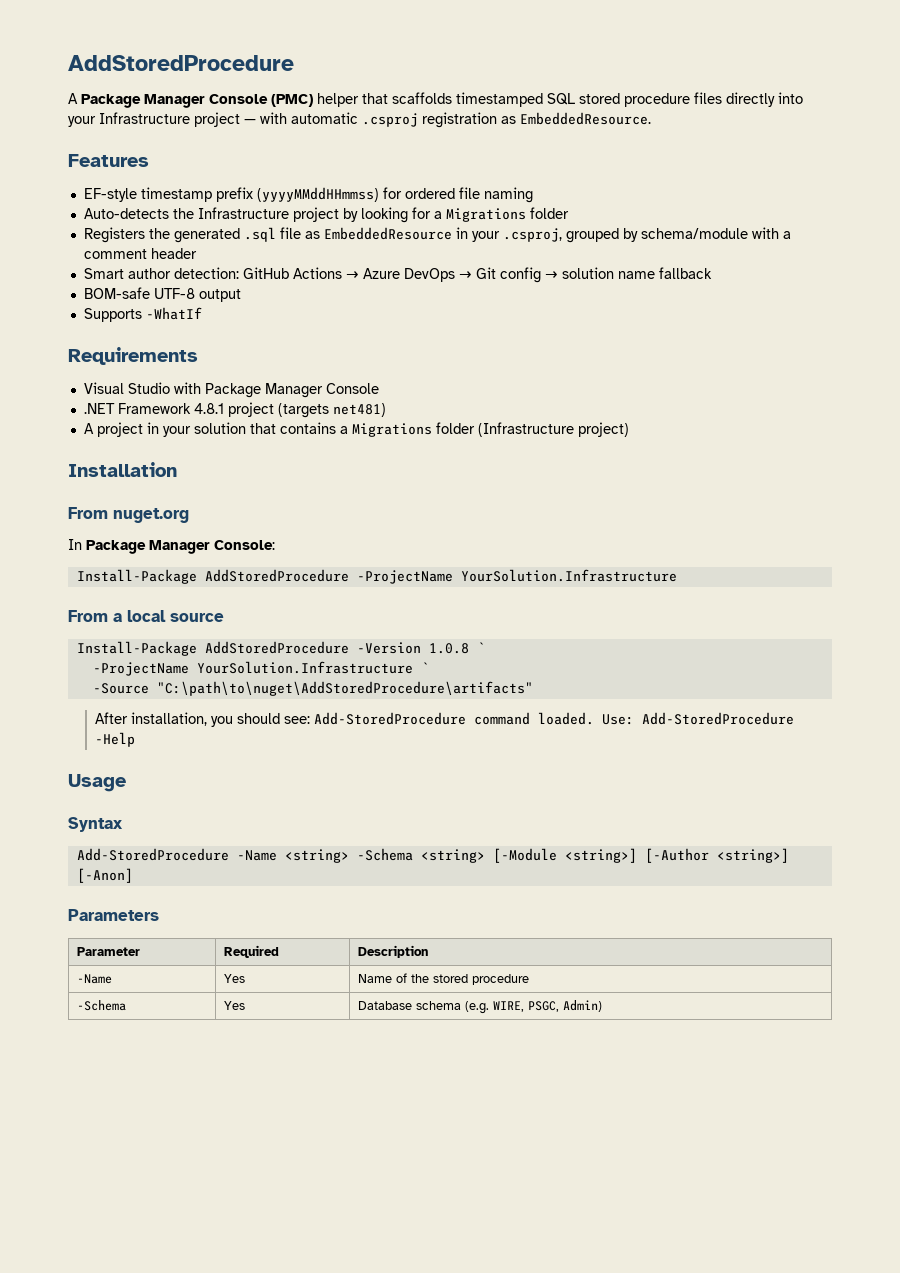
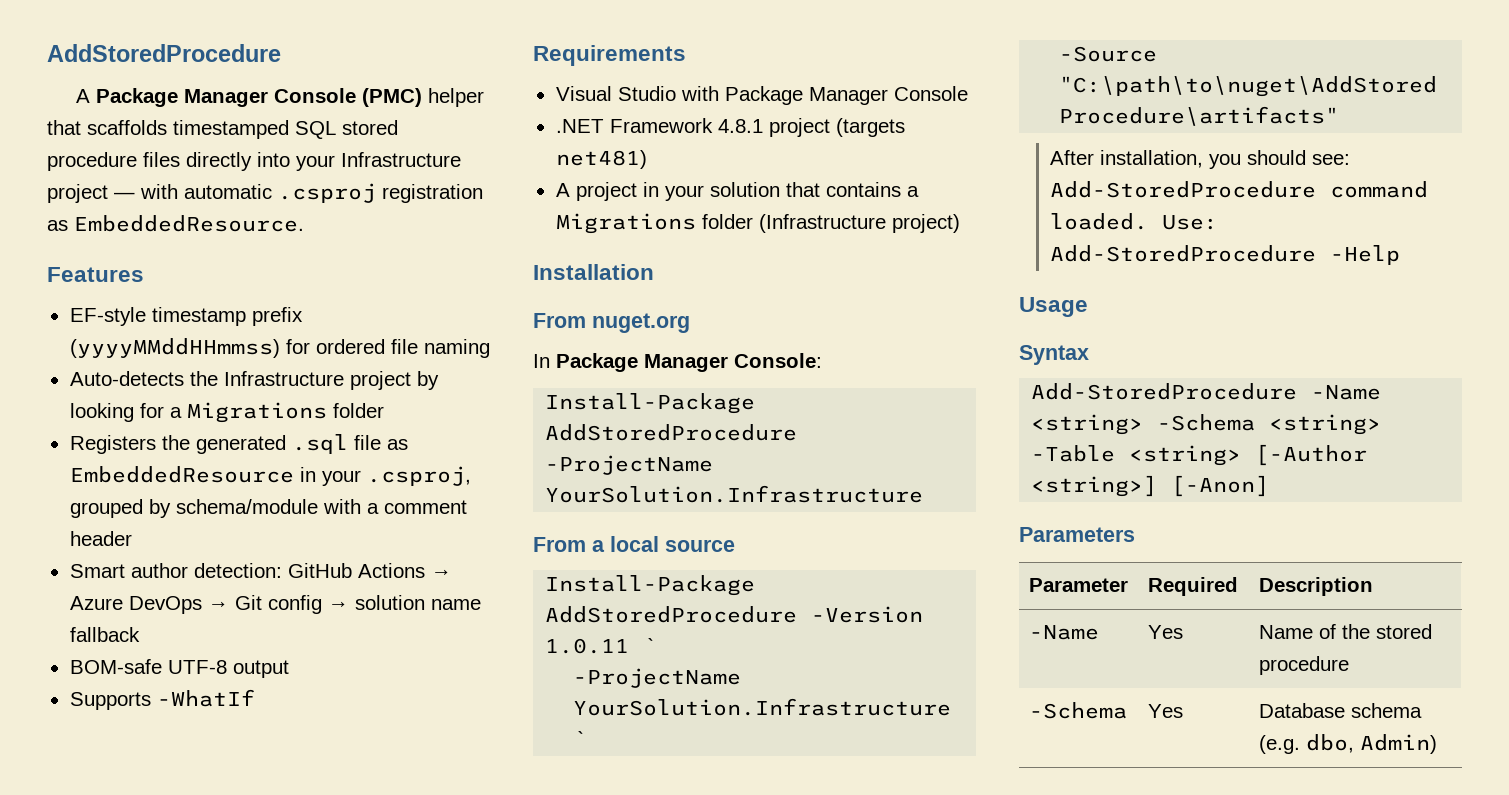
[428,643,469,654] 1.0.8 -> [545,638,630,654] 1.0.11
[492,848,637,863] [-Module <string>] -> [1031,445,1242,466] -Table <string>
[492,1001,559,1012] WIRE, PSGC, -> [1305,734,1354,753] dbo,

